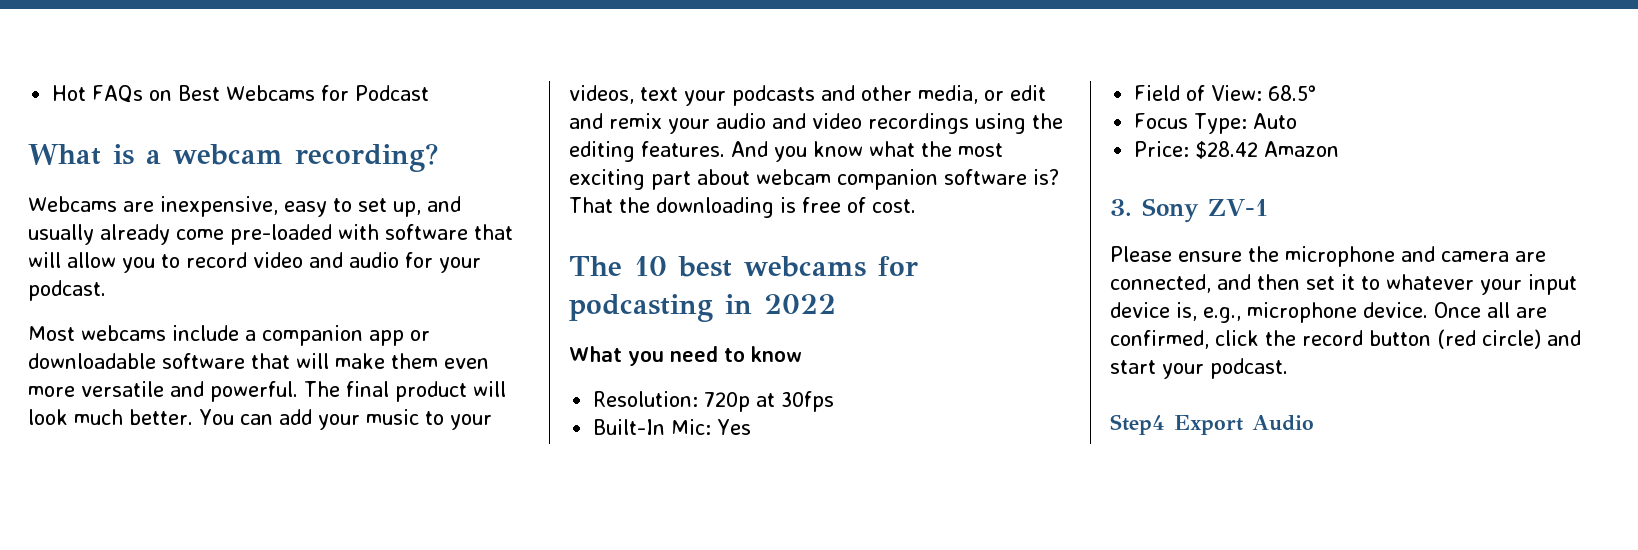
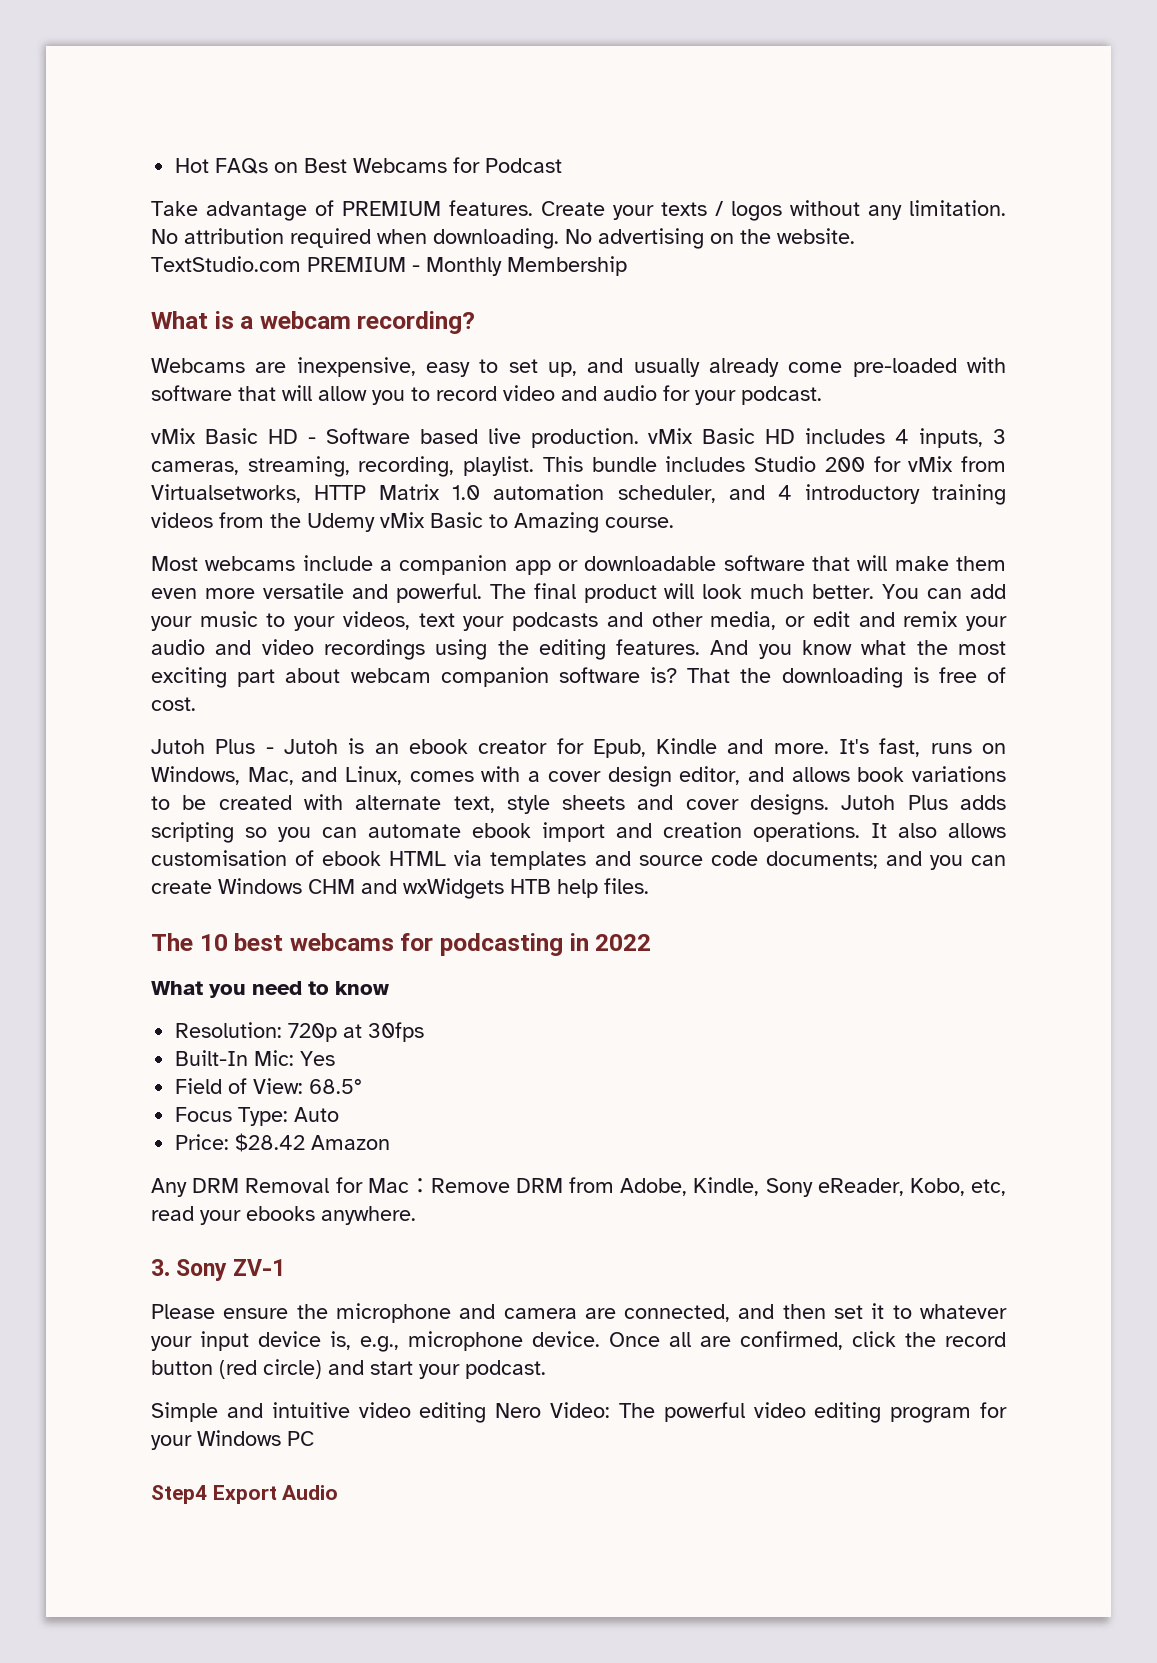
(430, 93) none -> [151,200,1006,221] [151,228,855,249] [151,256,627,276] // Take advantage of PREMIUM features. Create your texts / logos without any limitation. No attribution required when downloading. No advertising on the website. TextStudio.com PREMIUM - Monthly Membership
(106, 290) none -> [151,428,1007,448] [151,456,1007,477] [151,484,1006,505] [151,512,674,533] // vMix Basic HD - Software based live production. vMix Basic HD includes 4 inputs, 3 cameras, streaming, recording, playlist. This bundle includes Studio 200 for vMix from Virtualsetworks, HTTP Matrix 1.0 automation scheduler, and 4 introductory training videos from the Udemy vMix Basic to Amazing course.
(916, 206) none -> [151,738,1006,758] [151,766,1007,787] [151,794,1006,815] [151,822,1006,843] [151,850,1007,870] [151,878,649,899] // Jutoh Plus - Jutoh is an ebook creator for Epub, Kindle and more. It's fast, runs on Windows, Mac, and Linux, comes with a cover design editor, and allows book variations to be created with alternate text, style sheets and cover designs. Jutoh Plus adds scripting so you can automate ebook import and creation operations. It also allows customisation of ebook HTML via templates and source code documents; and you can create Windows CHM and wxWidgets HTB help files.
(1340, 149) none -> [151,1177,1006,1197] [151,1206,416,1225] // Any DRM Removal for Mac：Remove DRM from Adobe, Kindle, Sony eReader, Kobo, etc, read your ebooks anywhere.
(1288, 368) none -> [151,1402,1008,1423] [151,1430,314,1450] // Simple and intuitive video editing Nero Video: The powerful video editing program for your Windows PC

